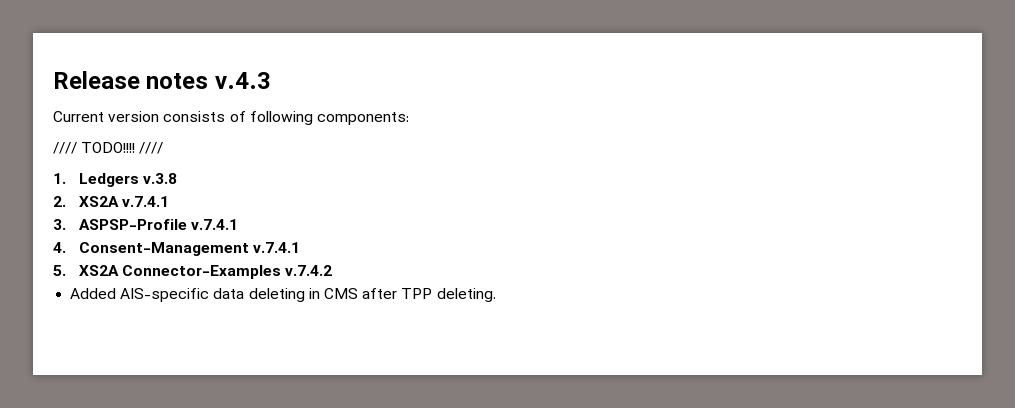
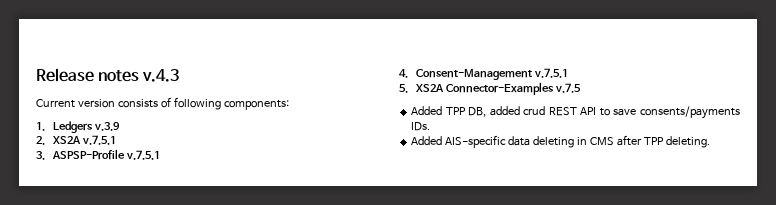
[53,142,164,154] // //// TODO!!!! //// -> (289, 105) none
[142,173,177,184] v.3.8 -> [94,122,121,131] v.3.9
[121,196,169,207] v.7.4.1 -> [82,135,117,145] v.7.5.1
[190,219,238,230] v.7.4.1 -> [126,150,161,160] v.7.5.1
[252,242,300,253] v.7.4.1 -> [534,68,569,78] v.7.5.1
[284,265,332,276] v.7.4.2 -> [555,83,582,93] [411,106,740,119] [411,122,431,131] v.7.5 // Added TPP DB, added crud REST API to save consents/payments IDs.

